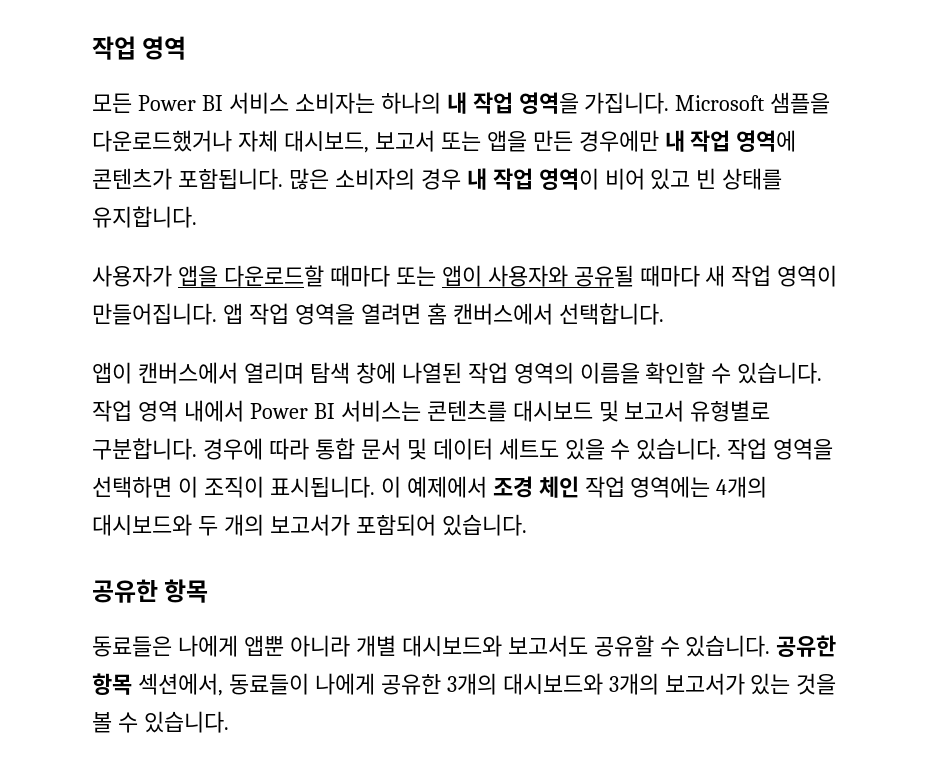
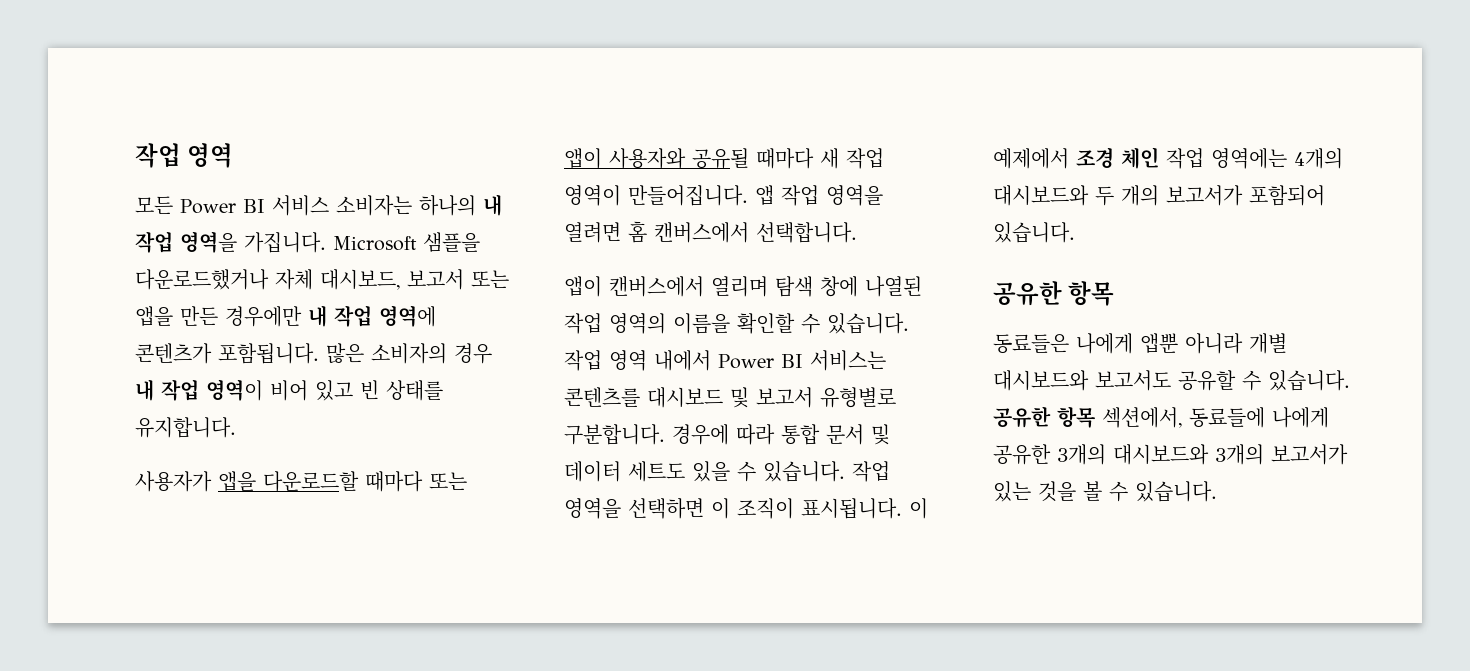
[228,673,309,695] 동료들이 -> [1189,407,1265,428] 동료들에

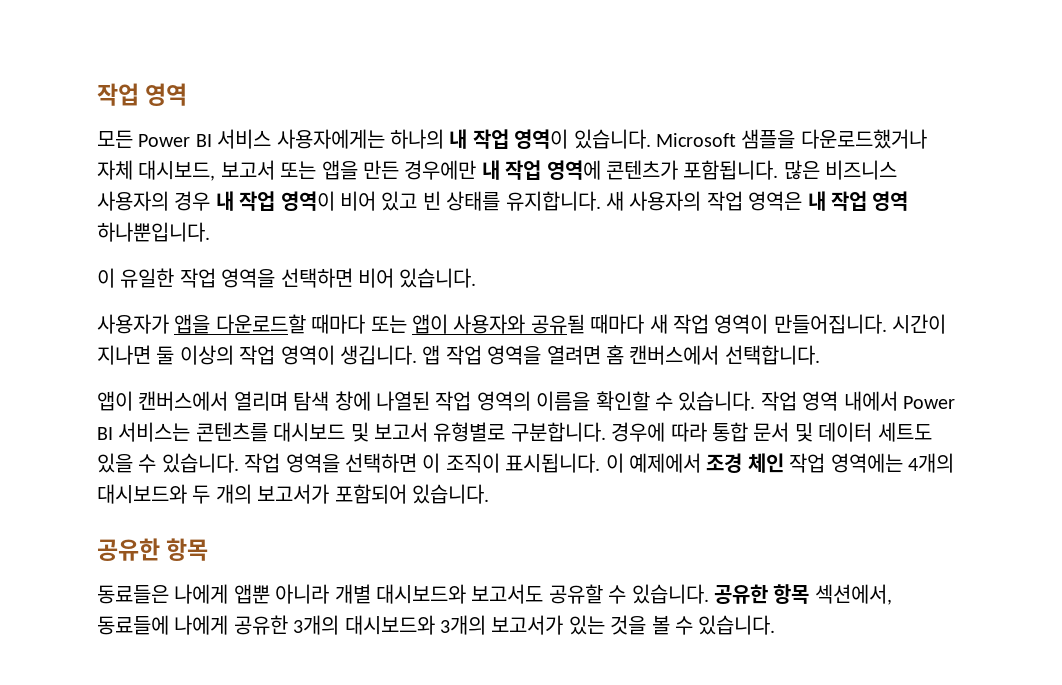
[336,195,412,216] 소비자는 -> [276,129,385,149] 사용자에게는
[180,231,326,253] 영역을 가집니다. -> [514,129,651,149] 영역이 있습니다.
[371,343,447,364] 소비자의 -> [825,160,898,180] [97,191,169,211] 비즈니스 사용자의
(236, 427) none -> [605,191,909,211] [97,222,210,242] [97,268,477,288] 새 사용자의 작업 영역은 내 작업 영역 하나뿐입니다. // 이 유일한 작업 영역을 선택하면 비어 있습니다.
(748, 195) none -> [892,314,947,334] [97,345,417,365] 시간이 지나면 둘 이상의 작업 영역이 생깁니다.

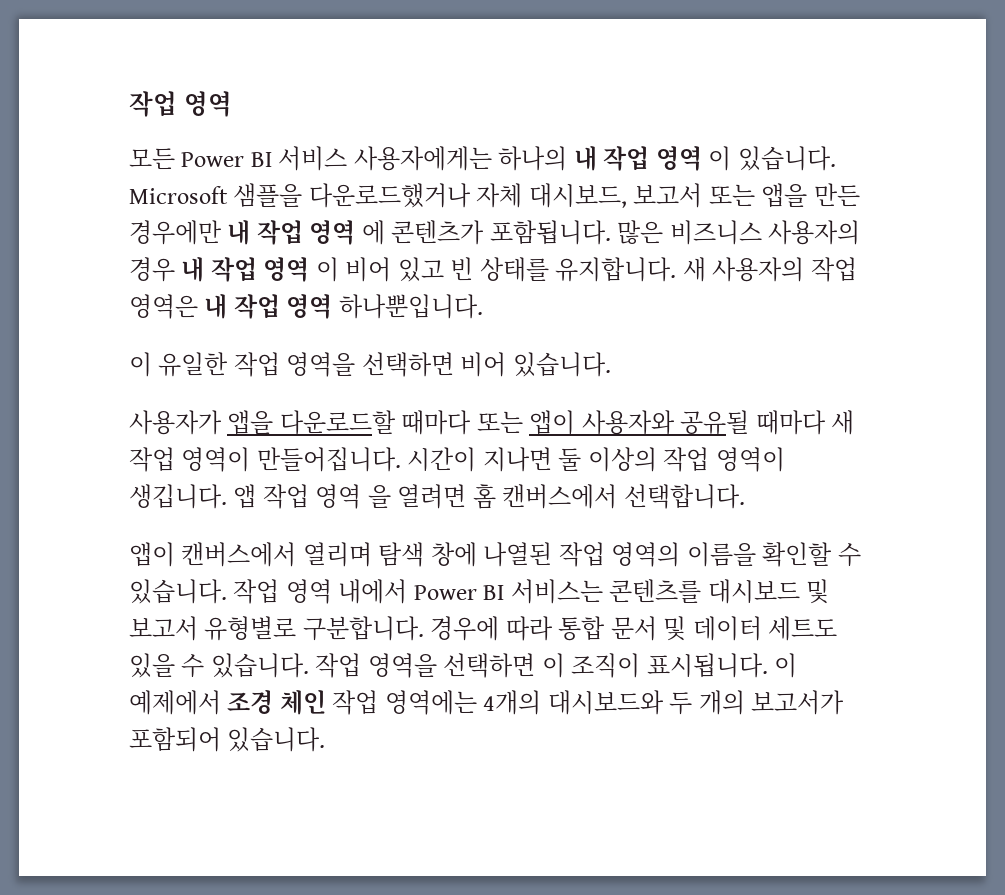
[514,129,569,149] 영역이 -> [655,146,732,171] 영역 이
[546,160,601,180] 영역에 -> [309,220,385,245] 영역 에
[280,191,335,211] 영역이 -> [263,257,339,282] 영역 이
[487,345,542,365] 영역을 -> [315,484,391,509] 영역 을
[97,538,209,561] [97,584,892,605] [97,615,776,635] // 공유한 항목 // 동료들은 나에게 앱뿐 아니라 개별 대시보드와 보고서도 공유할 수 있습니다. 공유한 항목 섹션에서, 동료들에 나에게 공유한 3개의 대시보드와 3개의 보고서가 있는 것을 볼 수 있습니다. -> (326, 739) none

